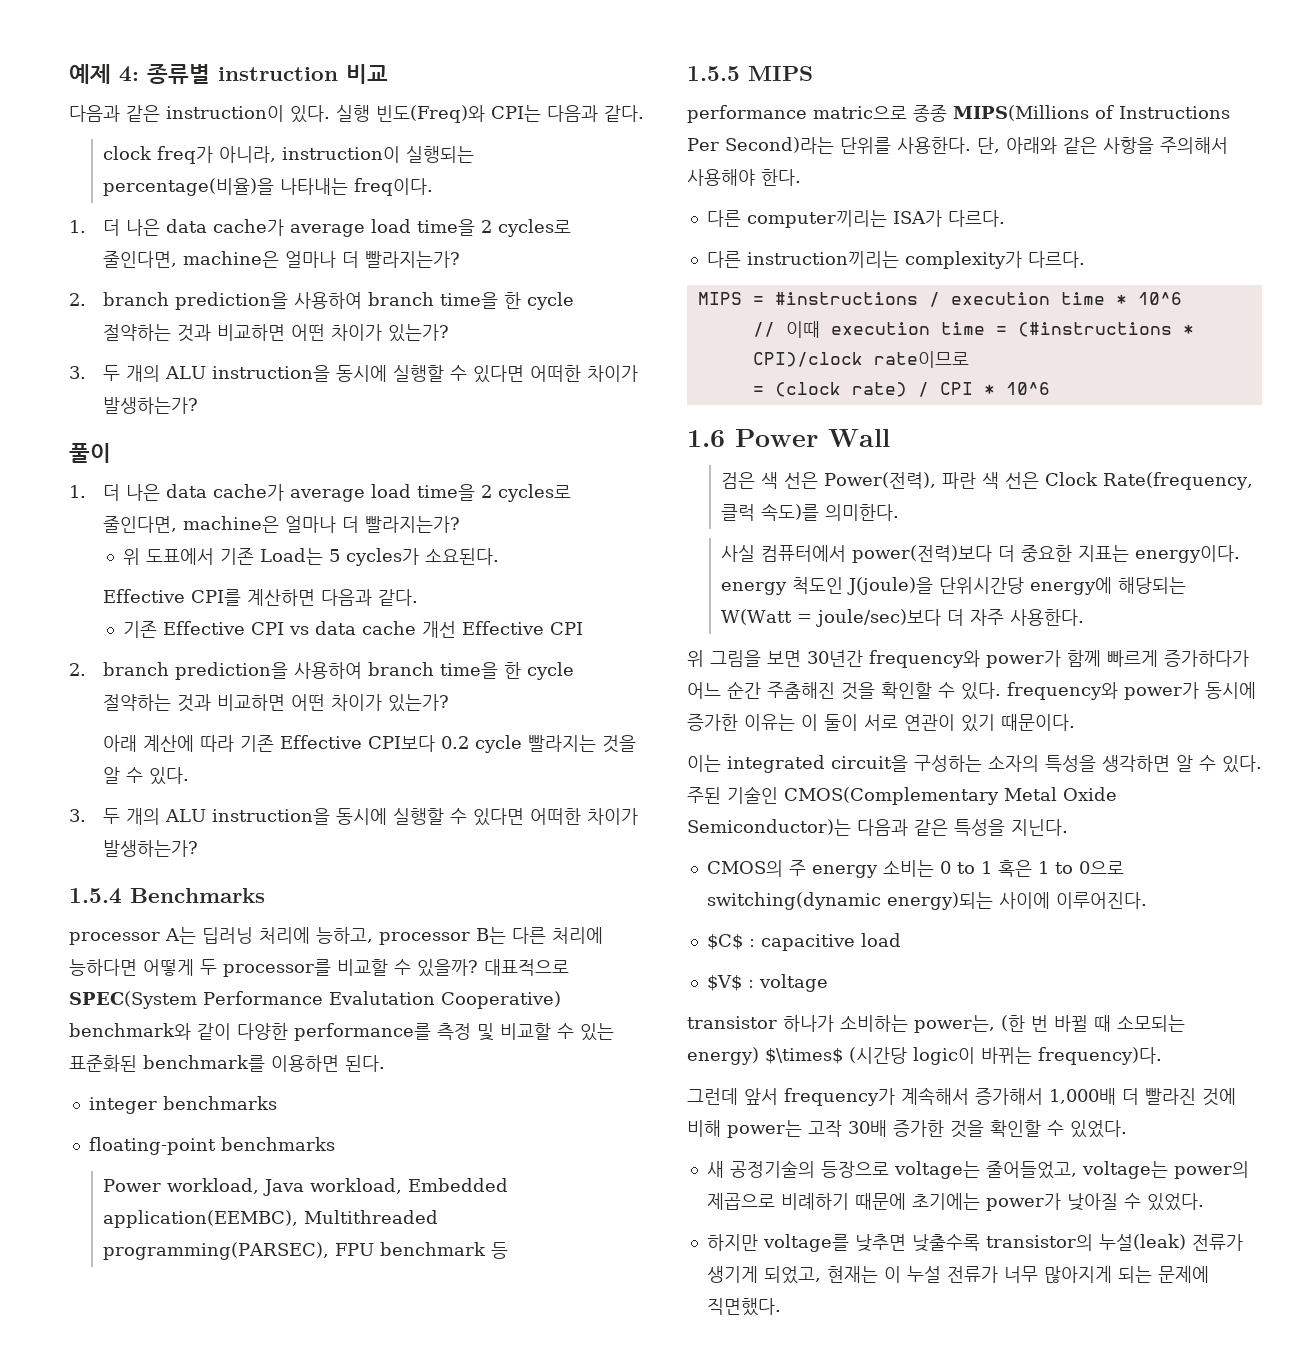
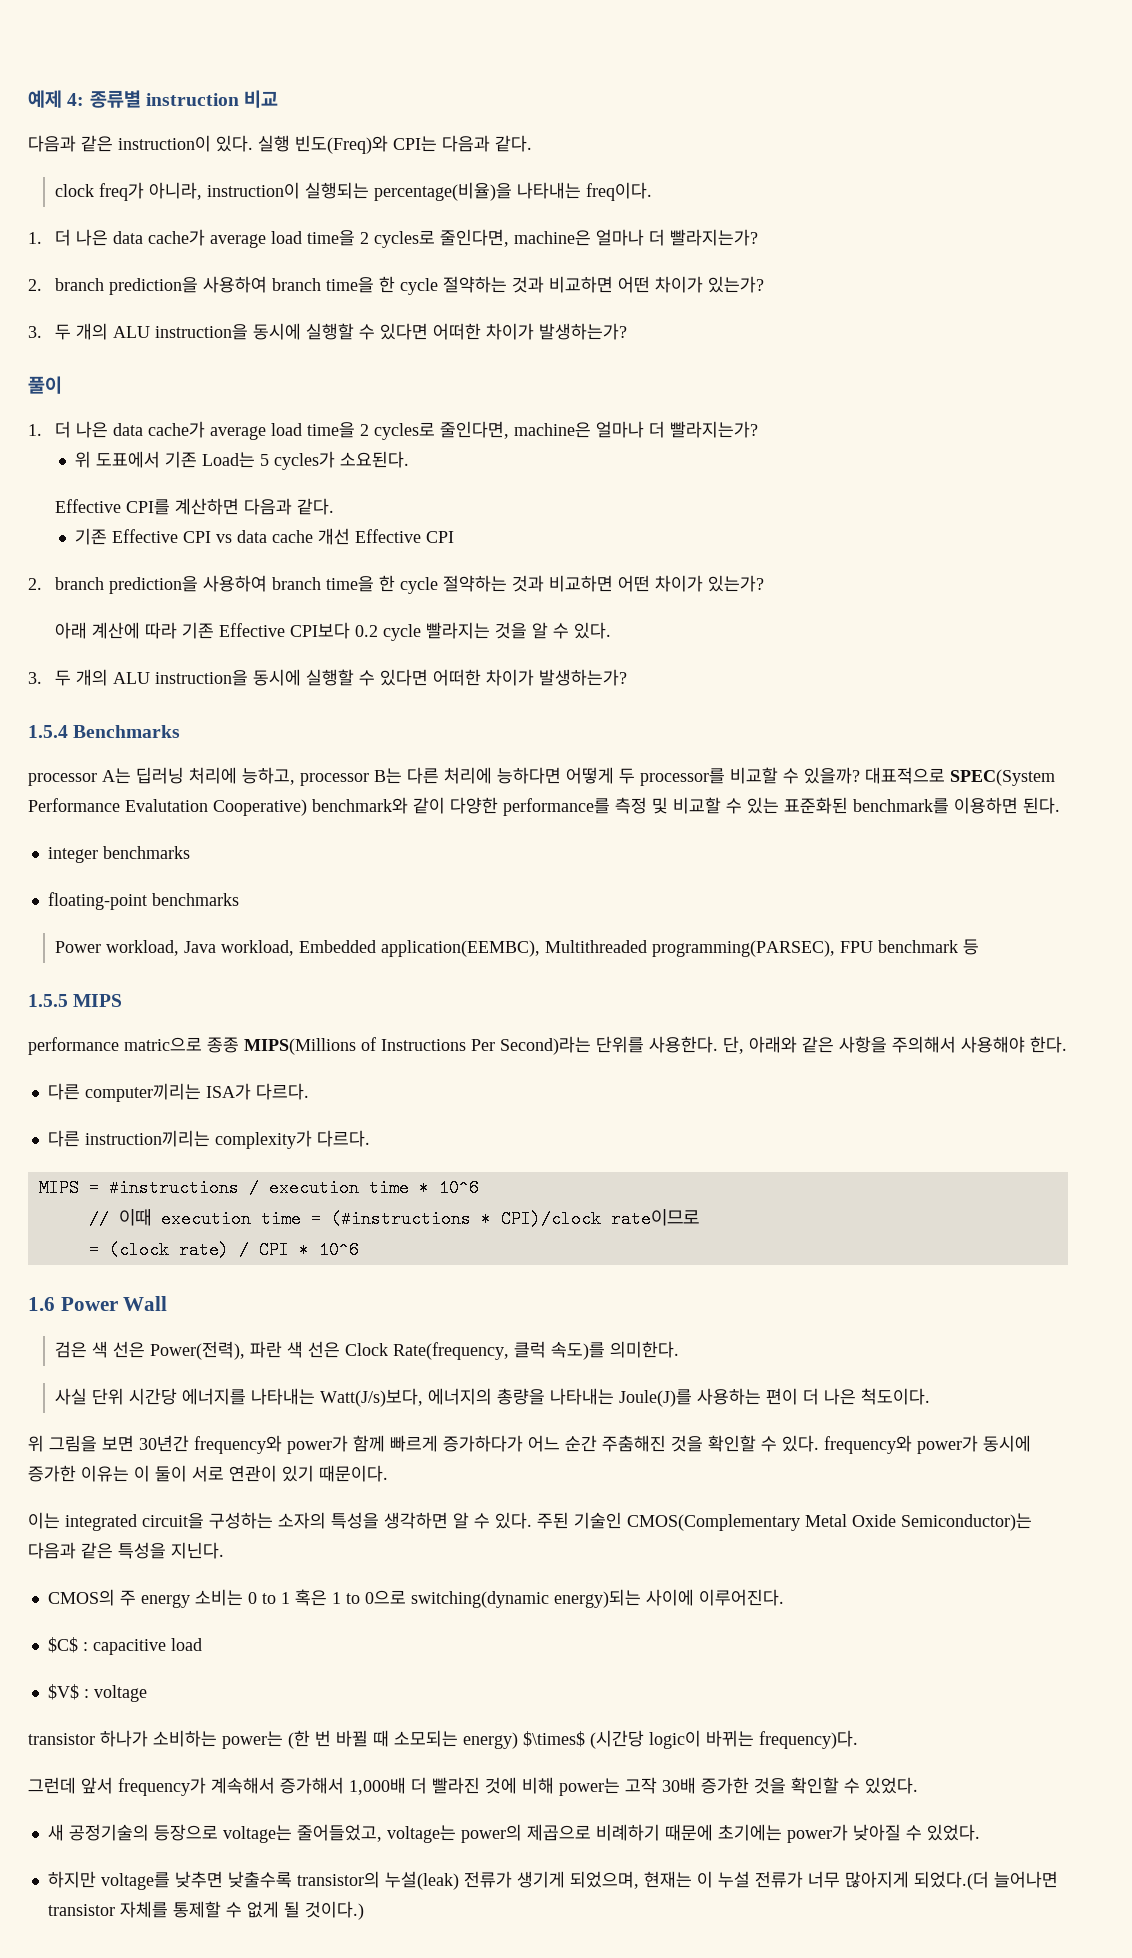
[761,545,1241,563] [721,577,1187,595] [721,609,1085,627] 컴퓨터에서 power(전력)보다 더 중요한 지표는 energy이다. energy 척도인 J(joule)을 단위시간당 energy에 해당되는 W(Watt = joule/sec)보다 더 자주 사용한다. -> [92,1388,931,1407] 단위 시간당 에너지를 나타내는 Watt(J/s)보다, 에너지의 총량을 나타내는 Joule(J)를 사용하는 편이 더 나은 척도이다.
[914,1015,995,1033] power는, -> [222,1731,283,1749] power는
[763,1266,821,1284] 되었고, -> [569,1871,639,1889] 되었으며,
[1117,1266,1209,1283] [706,1298,781,1316] 되는 문제에 직면했다. -> [913,1871,1058,1890] [47,1901,364,1920] 되었다.(더 늘어나면 transistor 자체를 통제할 수 없게 될 것이다.)

